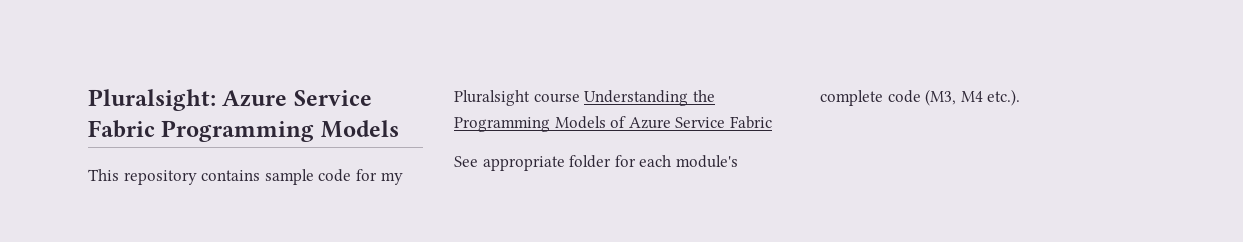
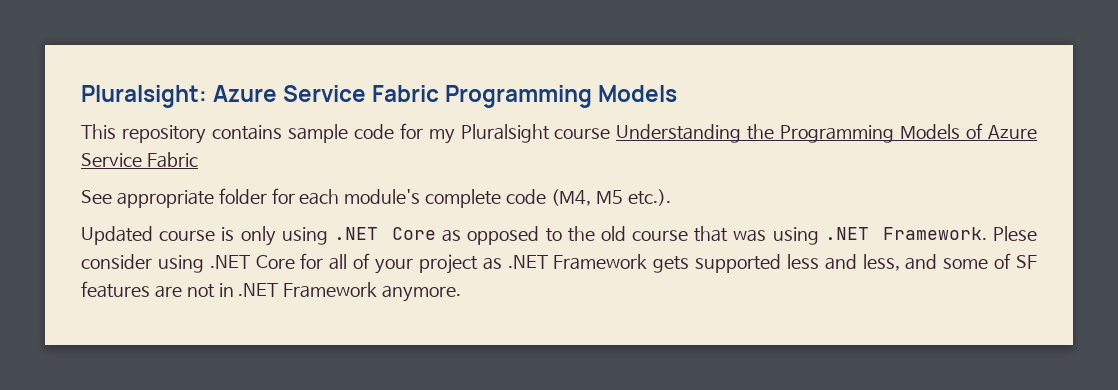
[925,89,983,106] (M3, M4 -> [550,189,623,206] (M4, M5
(1021, 97) none -> [81,226,1037,246] [81,253,1037,274] [81,281,462,302] // Updated course is only using .NET Core as opposed to the old course that was using .NET Framework. Plese consider using .NET Core for all of your project as .NET Framework gets supported less and less, and some of SF features are not in .NET Framework anymore.

